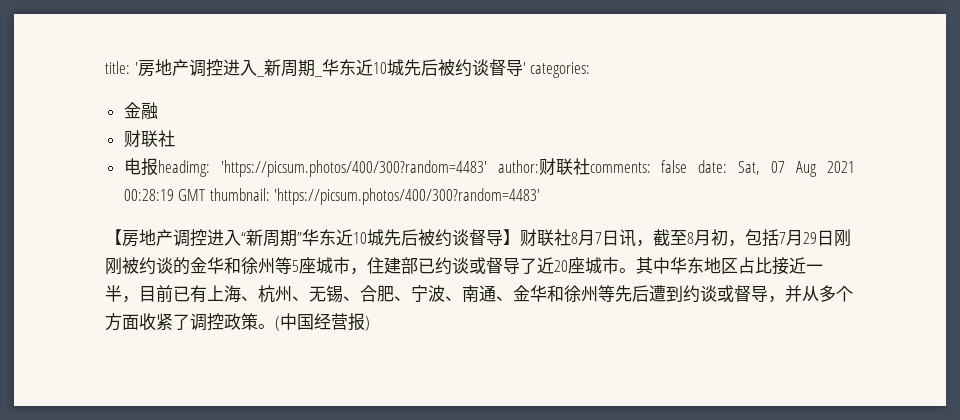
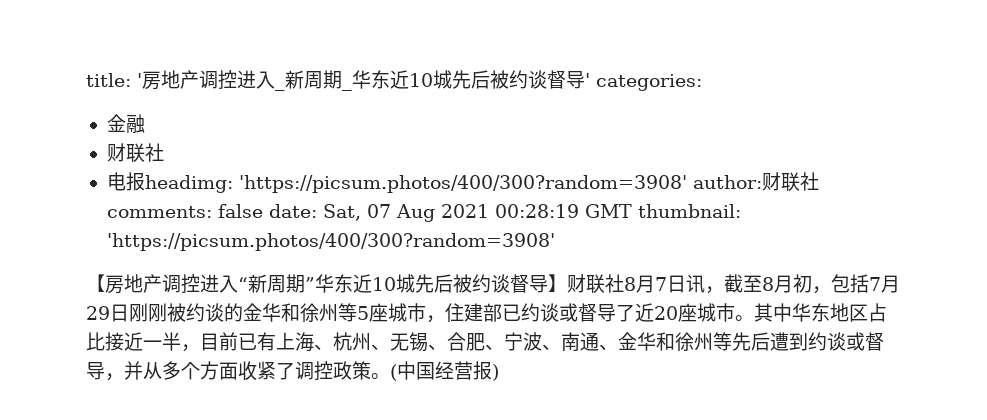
[220,160,487,177] 'https://picsum.photos/400/300?random=4483' -> [238,175,687,193] 'https://picsum.photos/400/300?random=3908'
[274,188,541,205] 'https://picsum.photos/400/300?random=4483' -> [106,233,555,251] 'https://picsum.photos/400/300?random=3908'

